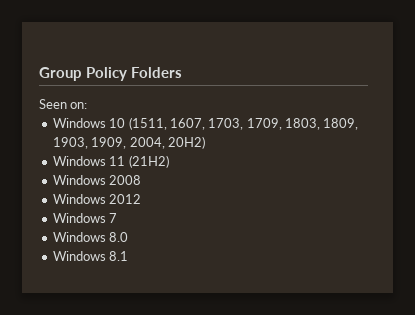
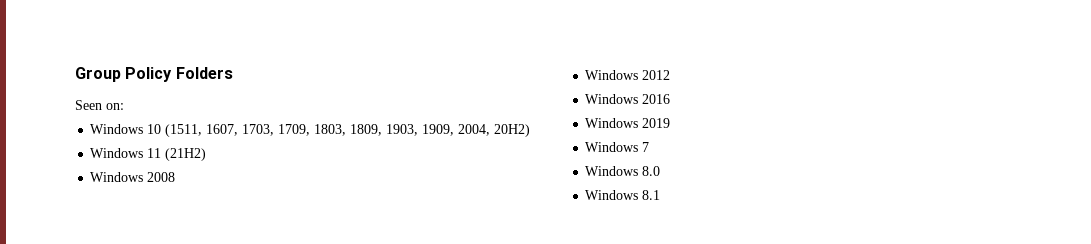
(142, 199) none -> [585,94,671,104] [585,118,671,128] // Windows 2016 // Windows 2019

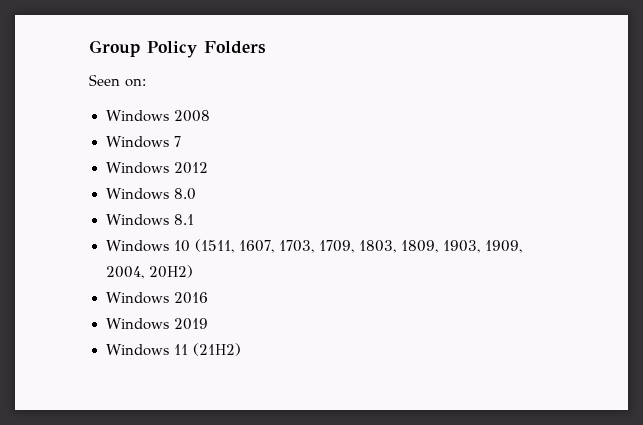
(124, 106) none -> [105,110,210,122] [105,136,181,148] [105,162,208,174] [105,188,196,200] [105,214,194,226] // Windows 2008 // Windows 7 // Windows 2012 // Windows 8.0 // Windows 8.1
[90,148,207,161] [90,172,176,182] [585,70,671,80] // Windows 11 (21H2) // Windows 2008 // Windows 2012 -> (193, 271) none
[642,142,650,152] [585,166,661,176] [585,190,661,200] 7 // Windows 8.0 // Windows 8.1 -> [173,343,241,356] 11 (21H2)

